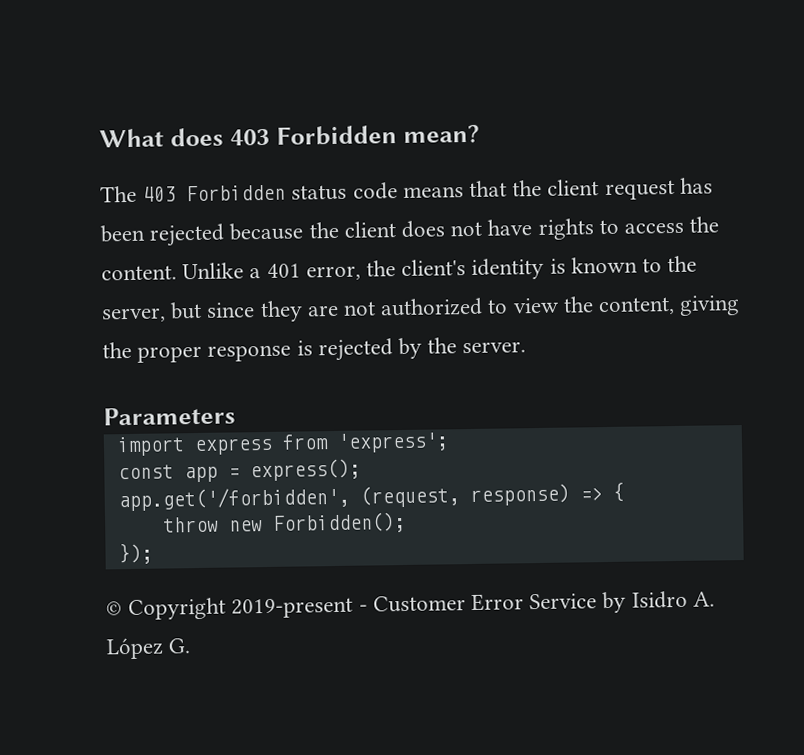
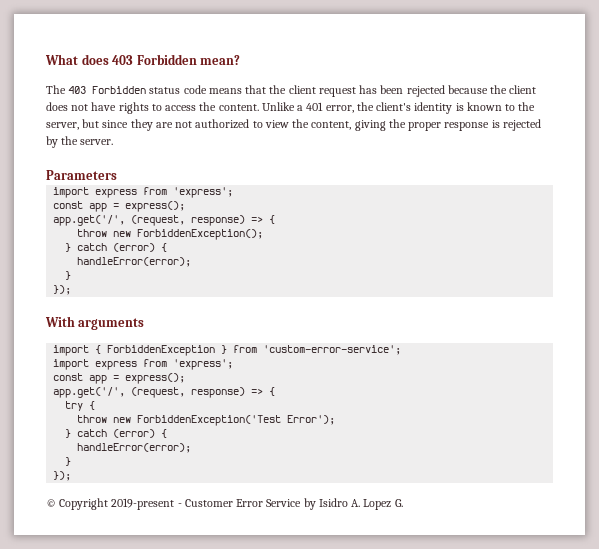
[117,486,350,512] app.get('/forbidden', -> [53,215,126,226] app.get('/',
[271,511,406,534] Forbidden(); -> [137,229,264,240] [65,243,168,252] [77,257,192,267] [65,271,72,280] [53,285,72,295] [45,316,145,330] [53,345,402,356] [53,359,234,370] [53,373,186,384] [53,387,276,398] [65,401,96,411] [77,415,336,426] [65,429,168,438] [77,443,192,453] [65,457,72,466] ForbiddenException(); // } catch (error) { // handleError(error); // } // }); // With arguments // import { ForbiddenException } from 'custom-error-service'; // import express from 'express'; // const app = express(); // app.get('/', (request, response) => { // try { // throw new ForbiddenException('Test Error'); // } catch (error) { // handleError(error); // }
[106,637,164,660] López -> [363,499,392,510] Lopez

